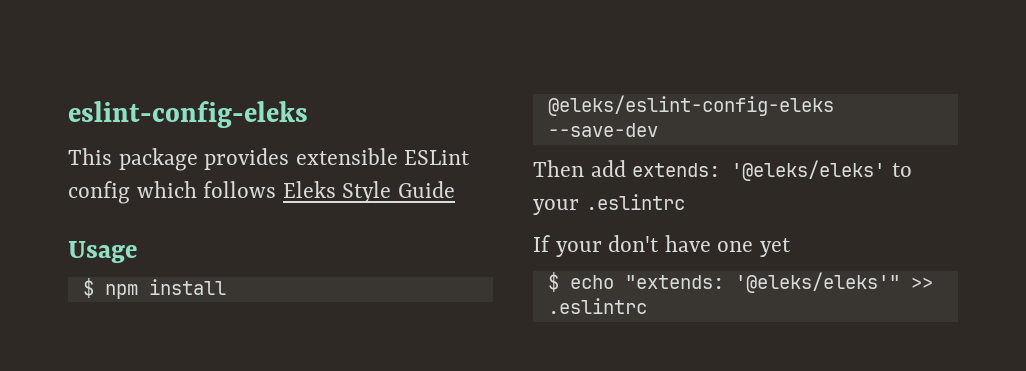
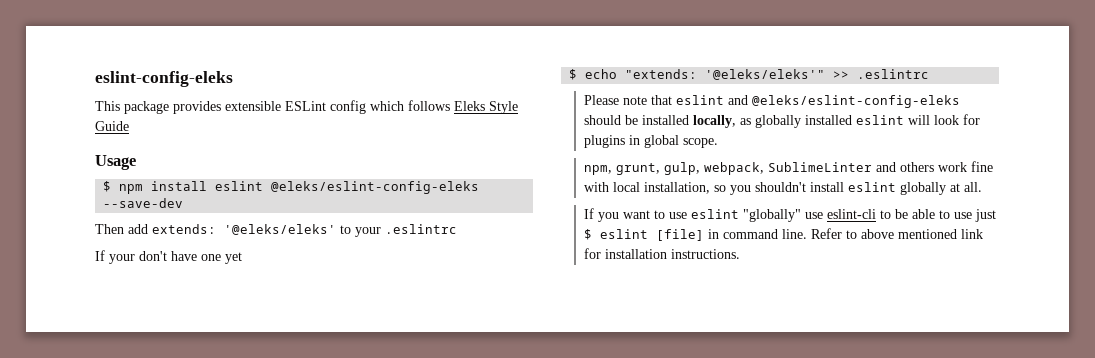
(226, 287) none -> [215,181,264,191] eslint
(647, 306) none -> [583,95,960,108] [583,114,980,128] [583,135,718,148] [583,161,993,175] [583,182,982,195] [583,208,996,222] [583,228,983,241] [583,248,740,259] // Please note that eslint and @eleks/eslint-config-eleks should be installed locally, as globally installed eslint will look for plugins in global scope. // npm, grunt, gulp, webpack, SublimeLinter and others work fine with local installation, so you shouldn't install eslint globally at all. // If you want to use eslint "globally" use eslint-cli to be able to use just $ eslint [file] in command line. Refer to above mentioned link for installation instructions.

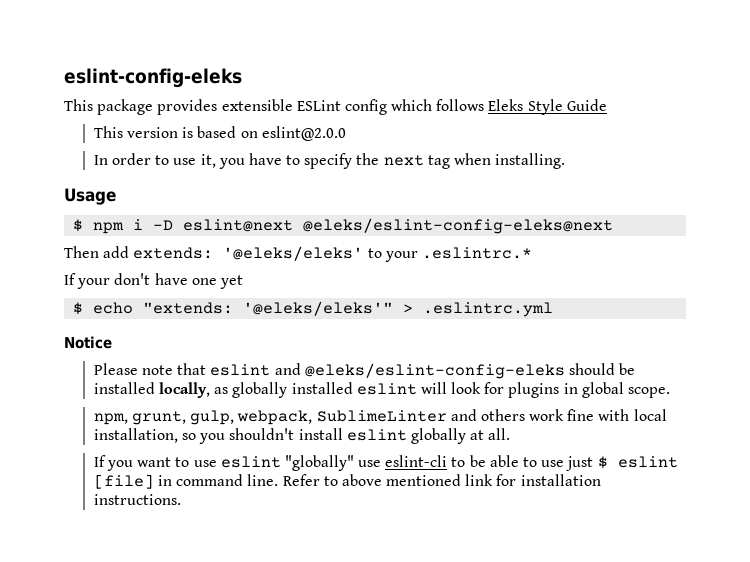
(129, 126) none -> [93,126,346,141] [93,153,566,169] // This version is based on eslint@2.0.0 // In order to use it, you have to specify the next tag when installing.
[151,181,480,194] [103,198,184,208] install eslint @eleks/eslint-config-eleks --save-dev -> [133,218,614,234] i -D eslint@next @eleks/eslint-config-eleks@next
[385,224,457,234] .eslintrc -> [421,247,532,259] .eslintrc.*
[833,69,930,79] >> .eslintrc -> [403,302,554,317] [64,336,112,349] > .eslintrc.yml // Notice

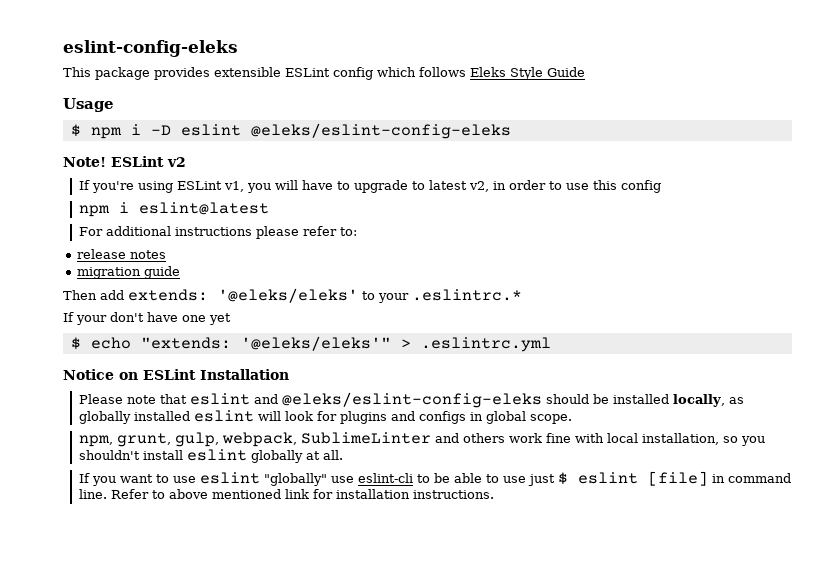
[93,126,346,141] [93,153,566,169] // This version is based on eslint@2.0.0 // In order to use it, you have to specify the next tag when installing. -> (585, 72) none
[183,218,614,234] eslint@next @eleks/eslint-config-eleks@next -> [180,123,511,139] [63,156,186,167] [79,180,662,193] [79,202,270,217] [79,226,358,239] [77,249,167,259] [77,266,181,279] eslint @eleks/eslint-config-eleks // Note! ESLint v2 // If you're using ESLint v1, you will have to upgrade to latest v2, in order to use this config // npm i eslint@latest // For additional instructions please refer to: // release notes // migration guide
(112, 342) none -> [119,369,289,380] on ESLint Installation
(560, 390) none -> [391,411,467,424] and configs

